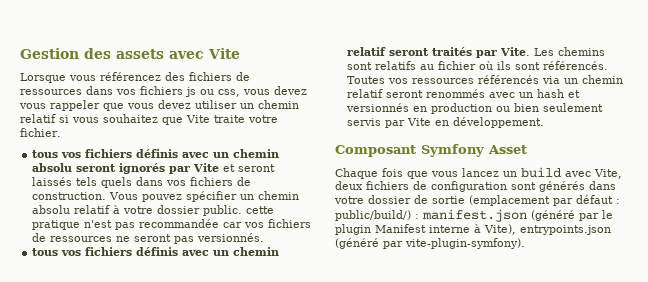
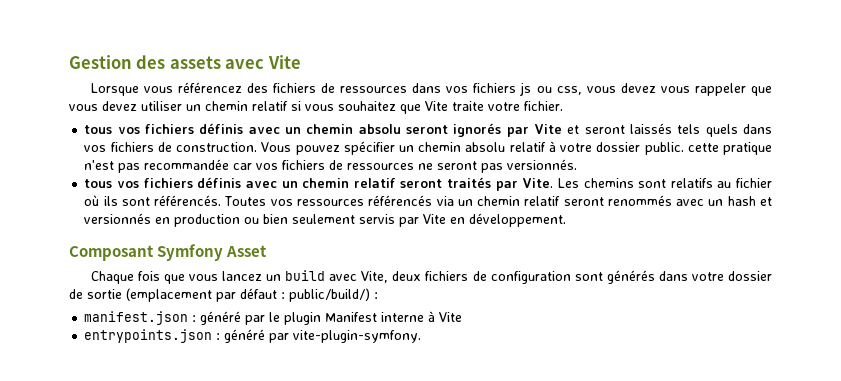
[422,209,575,222] manifest.json (généré -> [84,311,242,325] // manifest.json : généré
[484,224,611,235] [335,238,525,249] Vite), entrypoints.json (généré par vite-plugin-symfony). -> [439,312,463,322] [84,329,422,343] Vite // entrypoints.json : généré par vite-plugin-symfony.

